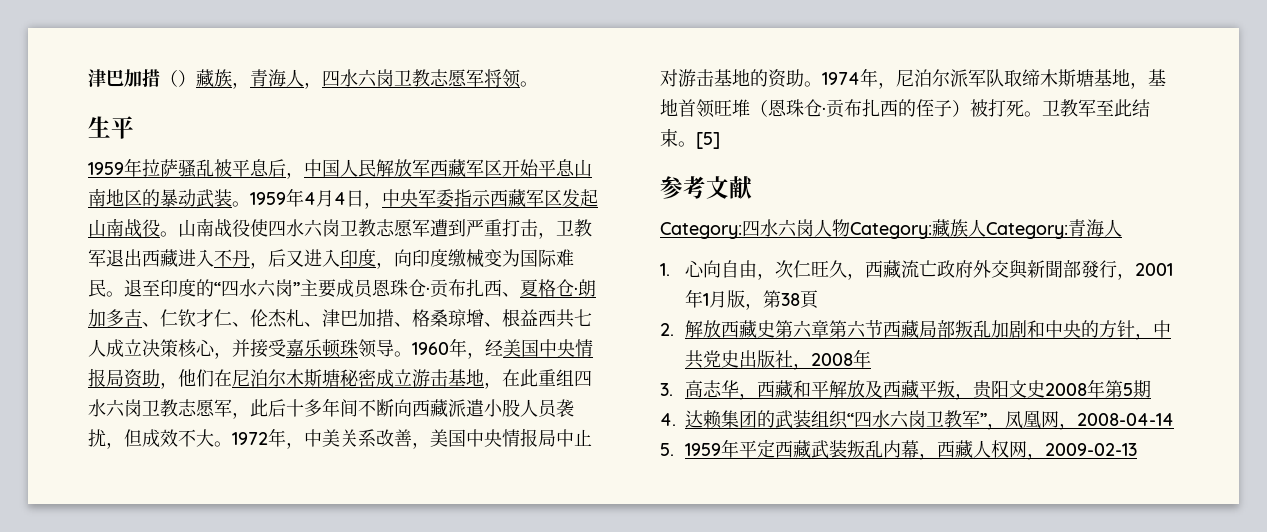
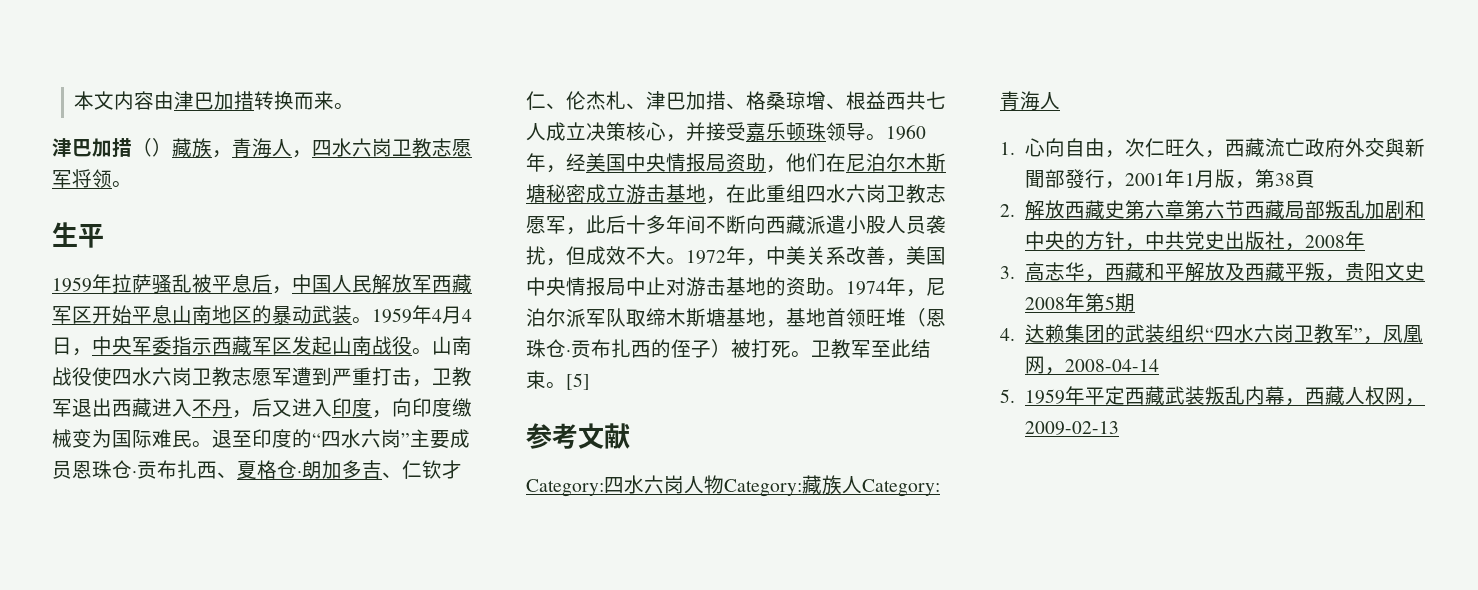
(88, 78) none -> [74,91,355,110] 本文内容由津巴加措转换而来。 //

